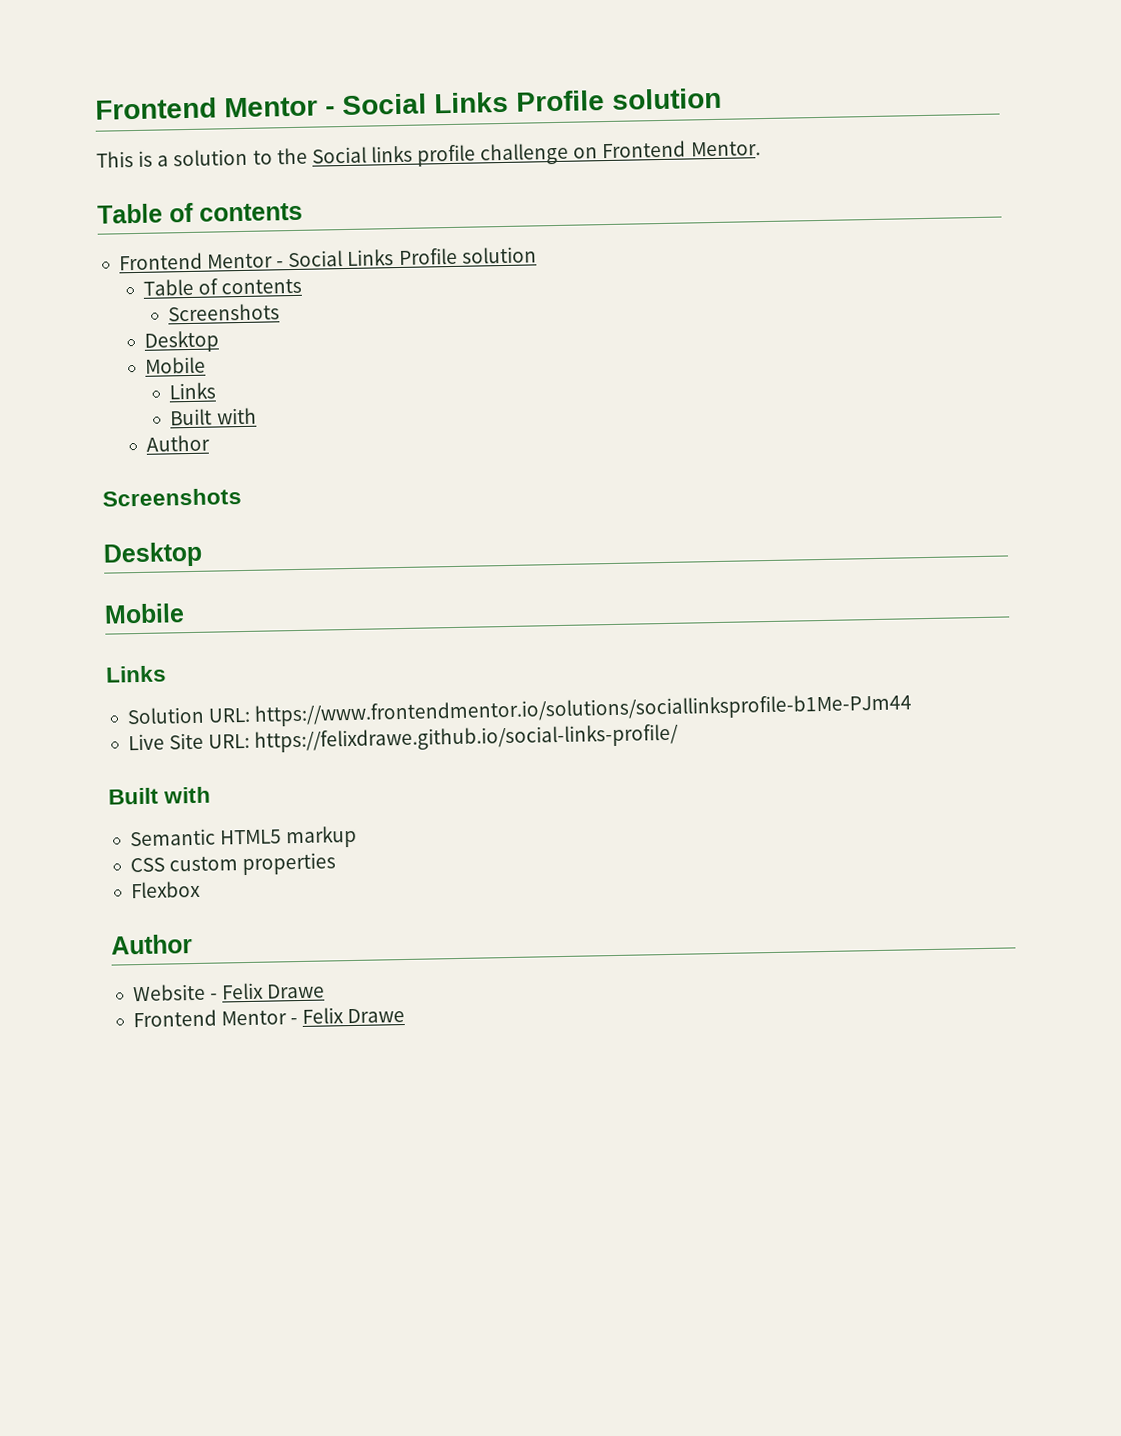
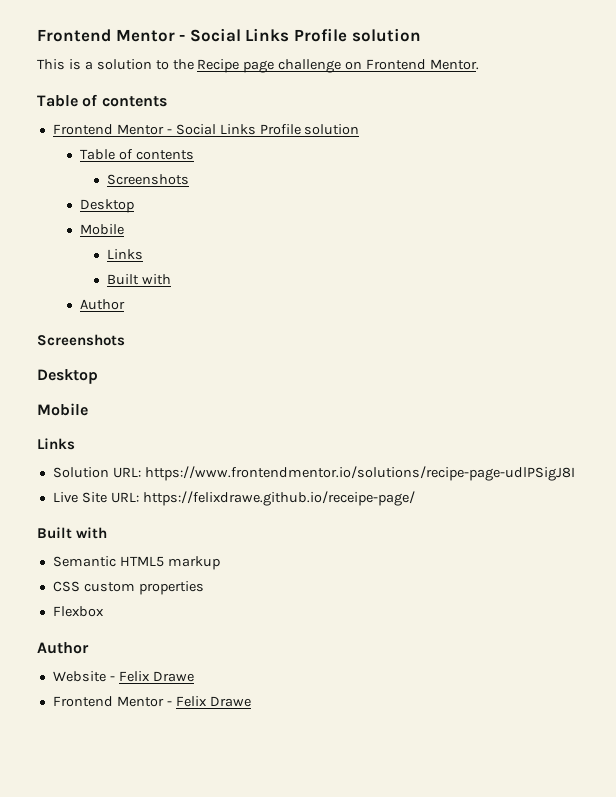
[311,144,477,167] Social links profile -> [197,59,275,73] Recipe page
[254,693,913,727] https://www.frontendmentor.io/solutions/sociallinksprofile-b1Me-PJm44 -> [144,466,575,481] https://www.frontendmentor.io/solutions/recipe-page-udlPSigJ8I
[254,723,680,753] https://felixdrawe.github.io/social-links-profile/ -> [142,491,415,506] https://felixdrawe.github.io/receipe-page/

